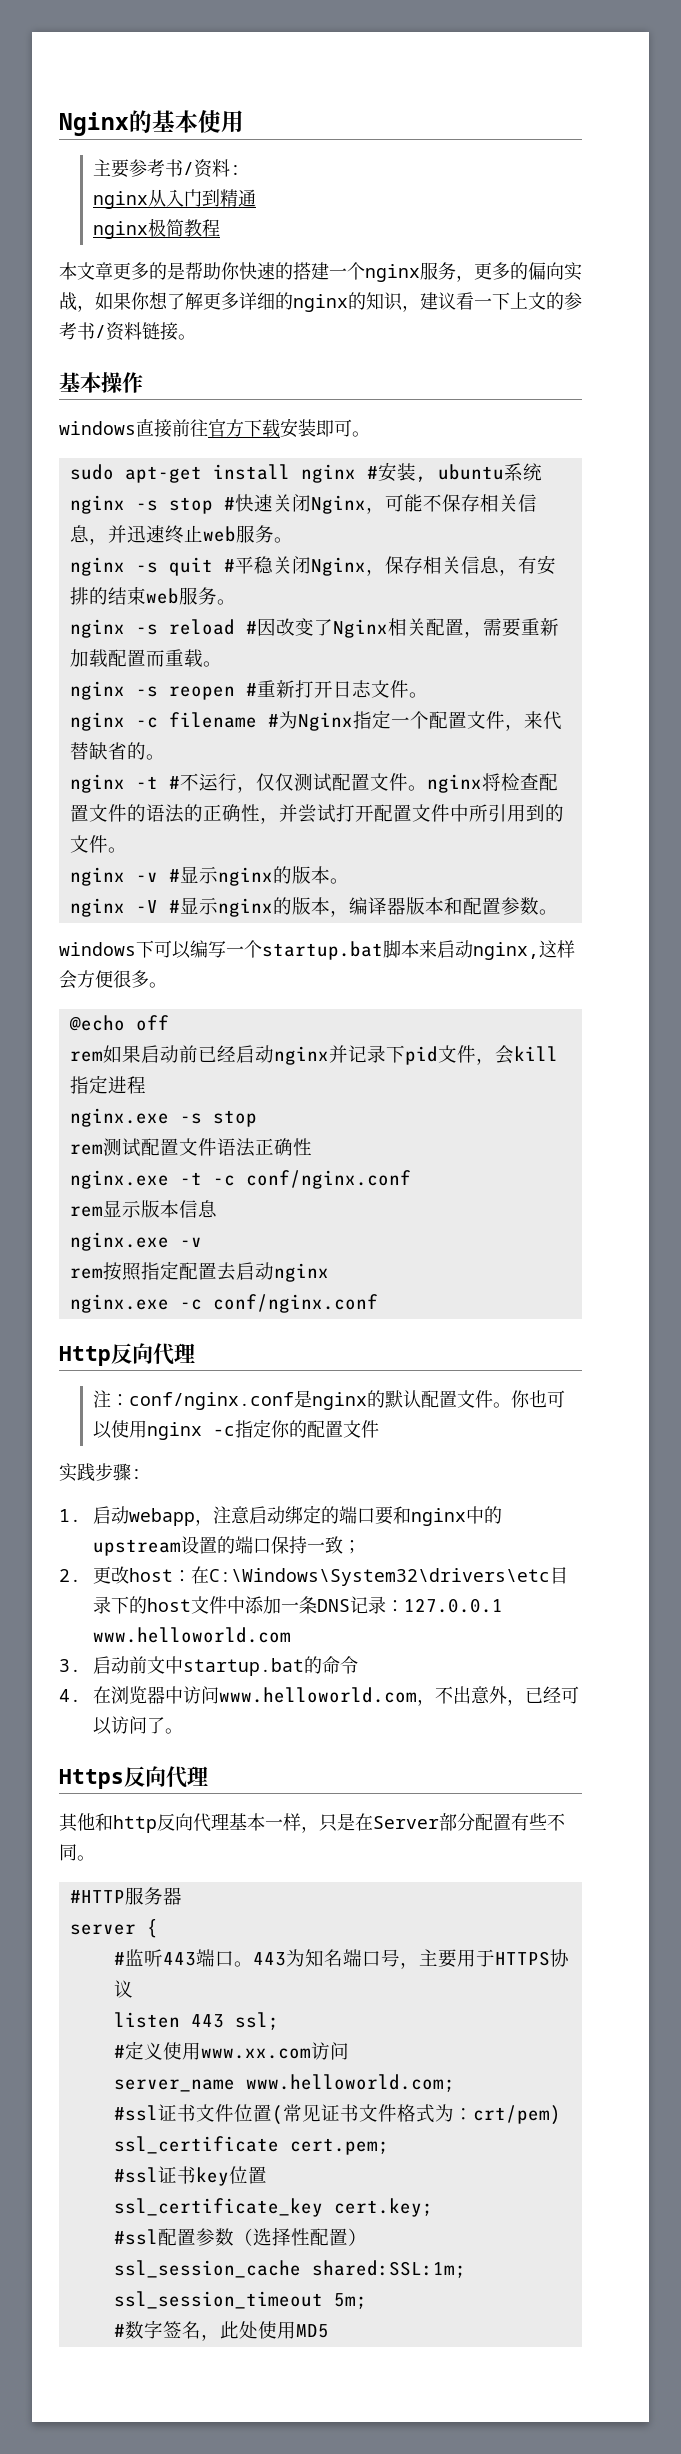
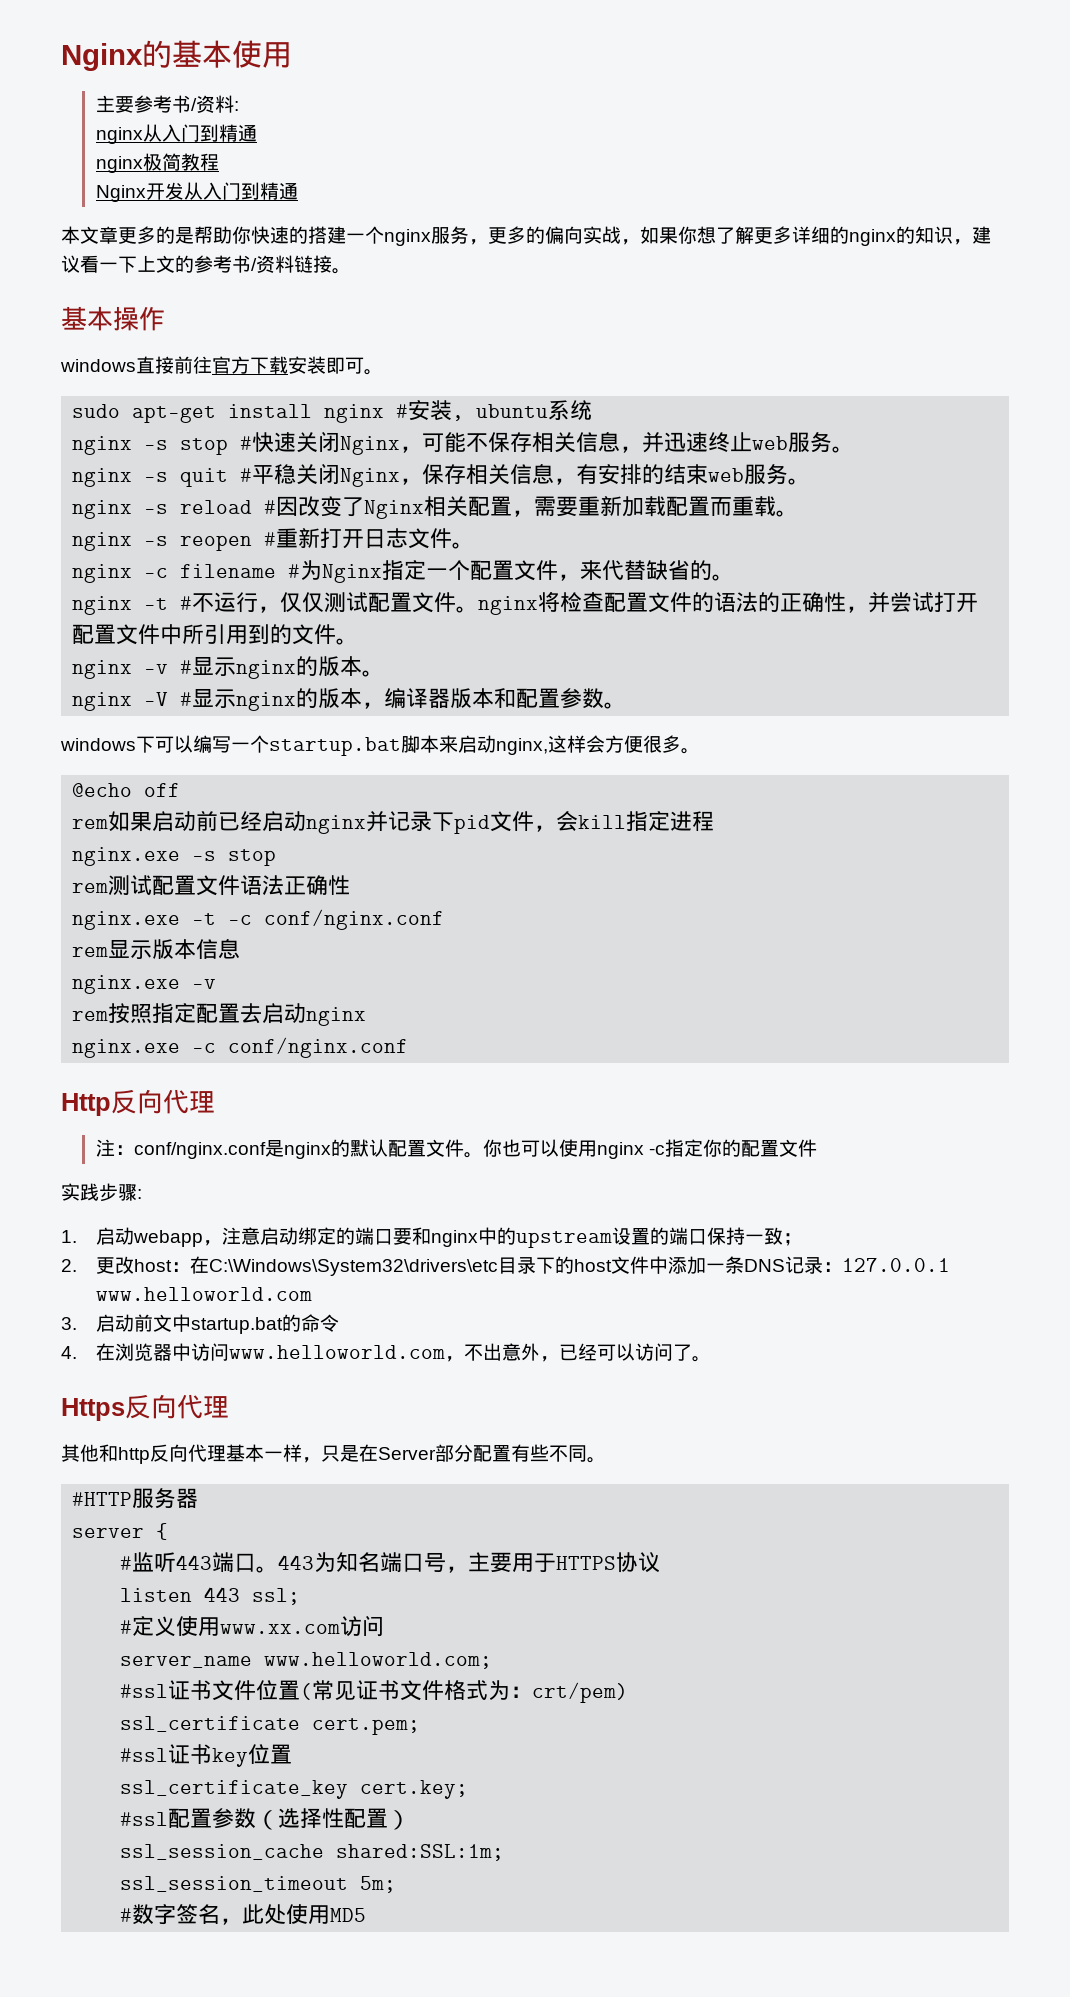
(221, 228) none -> [95,182,298,202] // Nginx开发从入门到精通

